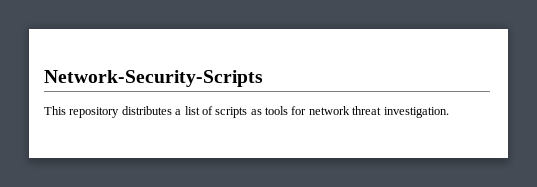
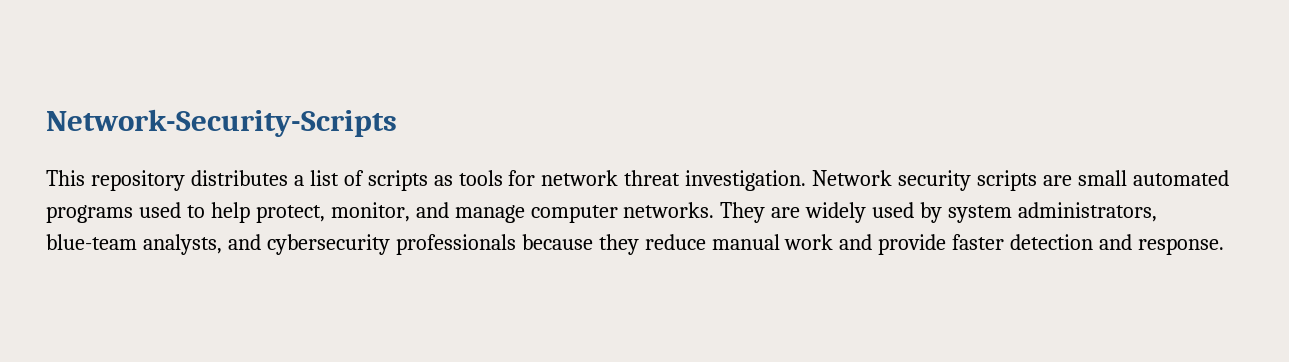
(449, 112) none -> [812,170,1229,191] [46,202,1158,223] [46,234,1225,255] Network security scripts are small automated programs used to help protect, monitor, and manage computer networks. They are widely used by system administrators, blue-team analysts, and cybersecurity professionals because they reduce manual work and provide faster detection and response.

